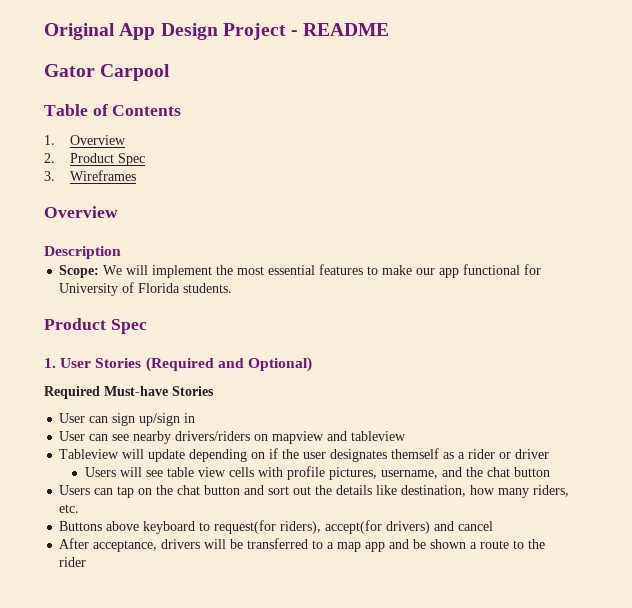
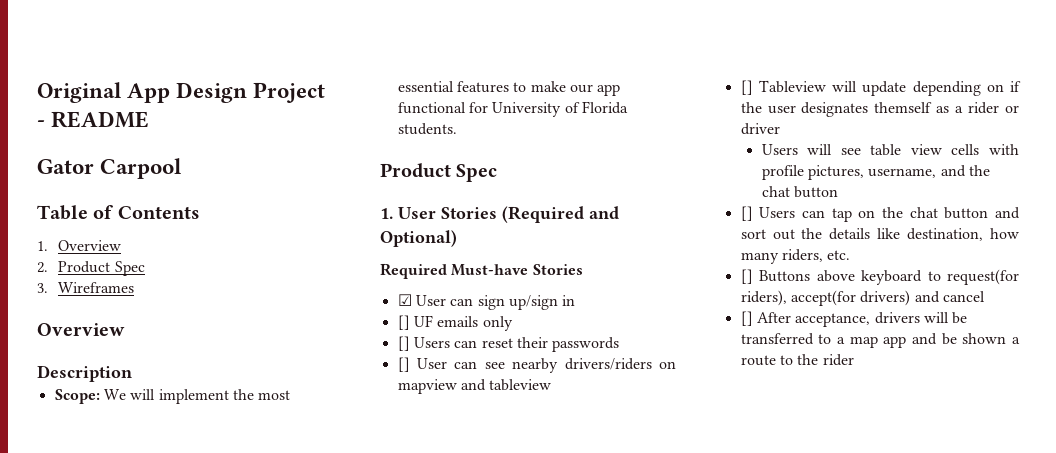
(214, 391) none -> [397,294,412,306] ☑
(196, 418) none -> [397,315,513,331] [397,336,620,352] [397,357,410,372] [] UF emails only // [] Users can reset their passwords // []
(407, 436) none -> [740,80,753,95] []
(550, 472) none -> [740,206,753,221] []
(80, 508) none -> [740,269,753,284] []
(494, 526) none -> [740,311,753,326] []

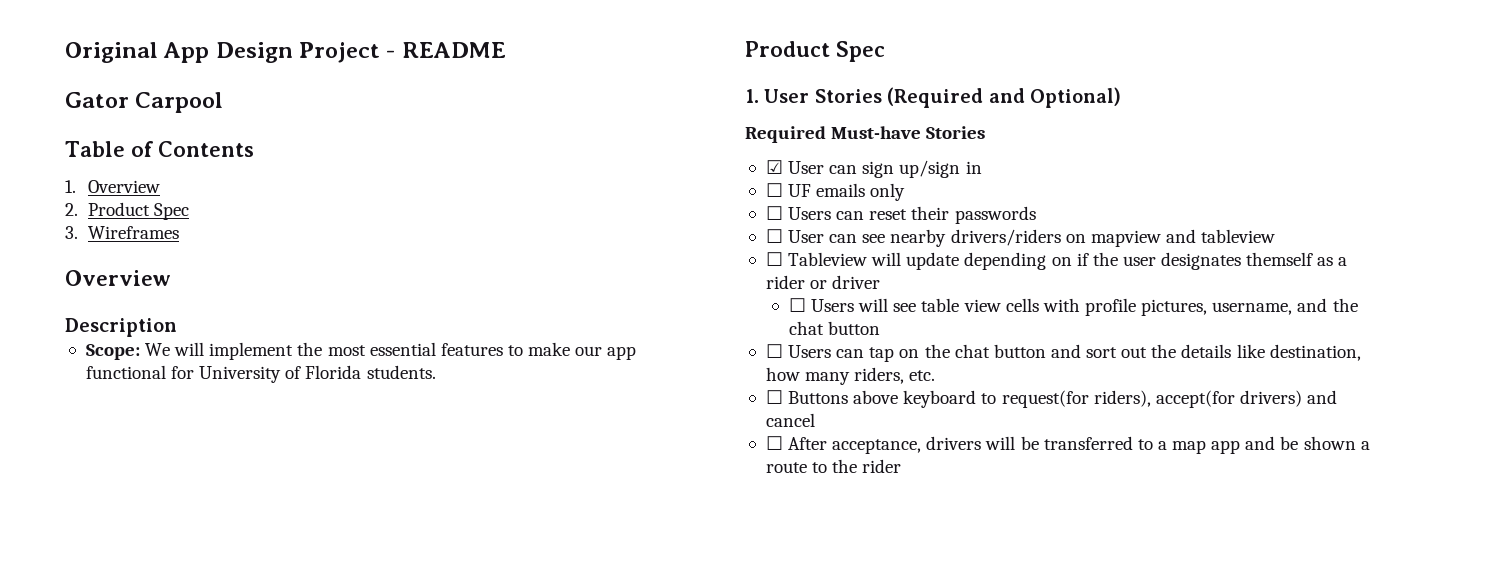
[397,315,410,330] [] -> [765,183,783,197] ☐
[397,336,410,351] [] -> [765,206,783,220] ☐
[397,357,410,372] [] -> [765,229,783,243] ☐
[740,80,753,95] [] -> [765,252,783,266] ☐
(780, 129) none -> [788,298,806,312] ☐
[740,206,753,221] [] -> [765,344,783,358] ☐
[740,269,753,284] [] -> [765,390,783,404] ☐
[740,311,753,326] [] -> [765,436,783,450] ☐

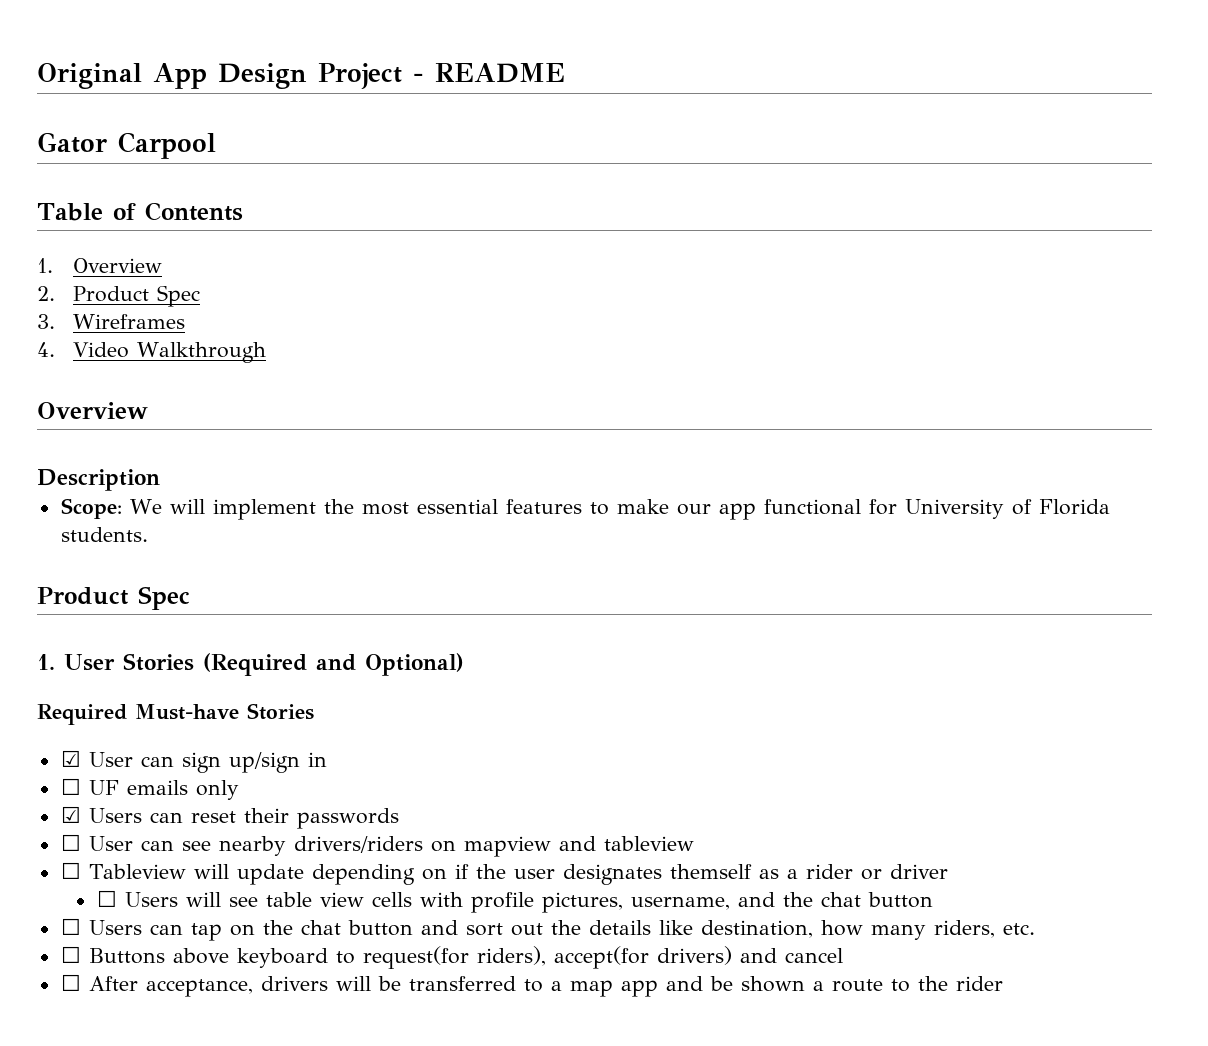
(180, 232) none -> [37,342,267,363] // 4. Video Walkthrough
[765,206,783,220] ☐ -> [60,806,81,823] ☑

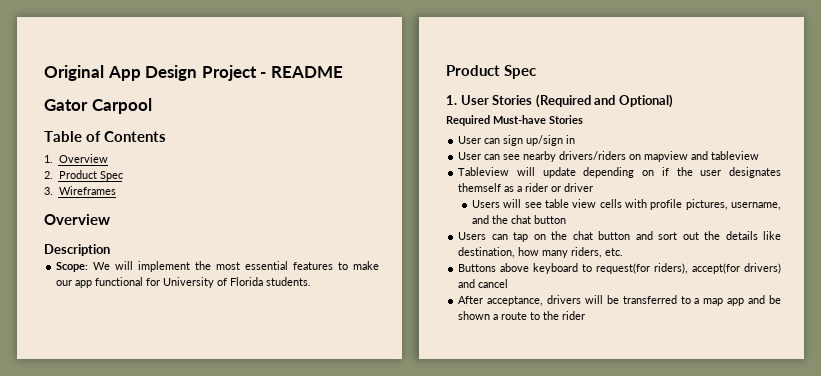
[37,342,267,363] // 4. Video Walkthrough -> (116, 190) none
[60,750,81,767] ☑ -> (583, 119) none
[60,778,239,800] [60,806,399,829] [60,834,81,851] ☐ UF emails only // ☑ Users can reset their passwords // ☐ -> (576, 139) none
[60,862,81,879] ☐ -> (760, 155) none
[96,890,117,907] ☐ -> (594, 187) none
[60,918,81,935] ☐ -> (567, 219) none
[60,946,81,963] ☐ -> (624, 252) none
[60,974,81,991] ☐ -> (509, 283) none

